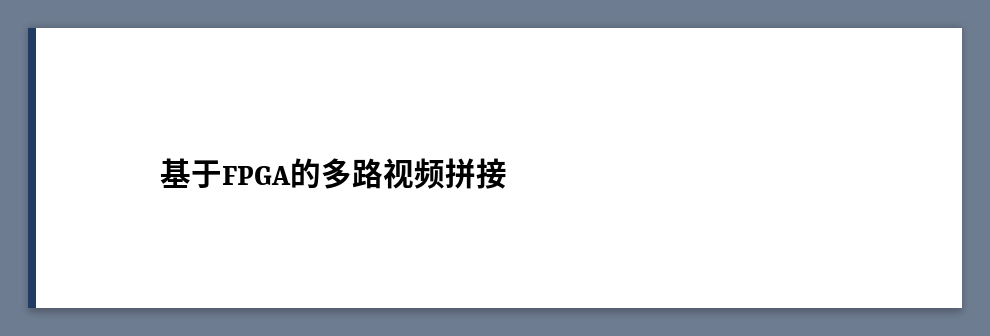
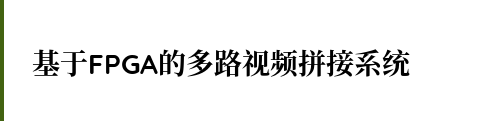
(507, 173) none -> [354,49,412,78] 系统

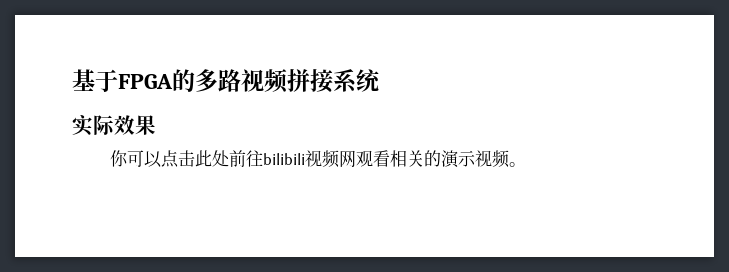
(412, 63) none -> [72,115,156,136] [110,150,527,168] // 实际效果 // 你可以点击此处前往bilibili视频网观看相关的演示视频。

